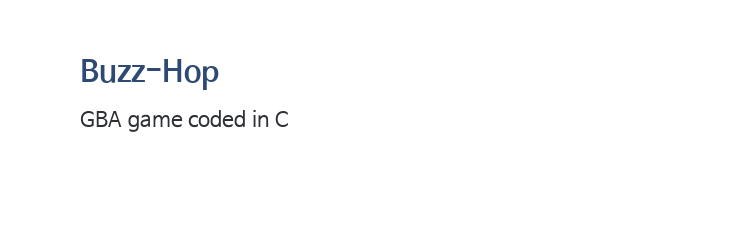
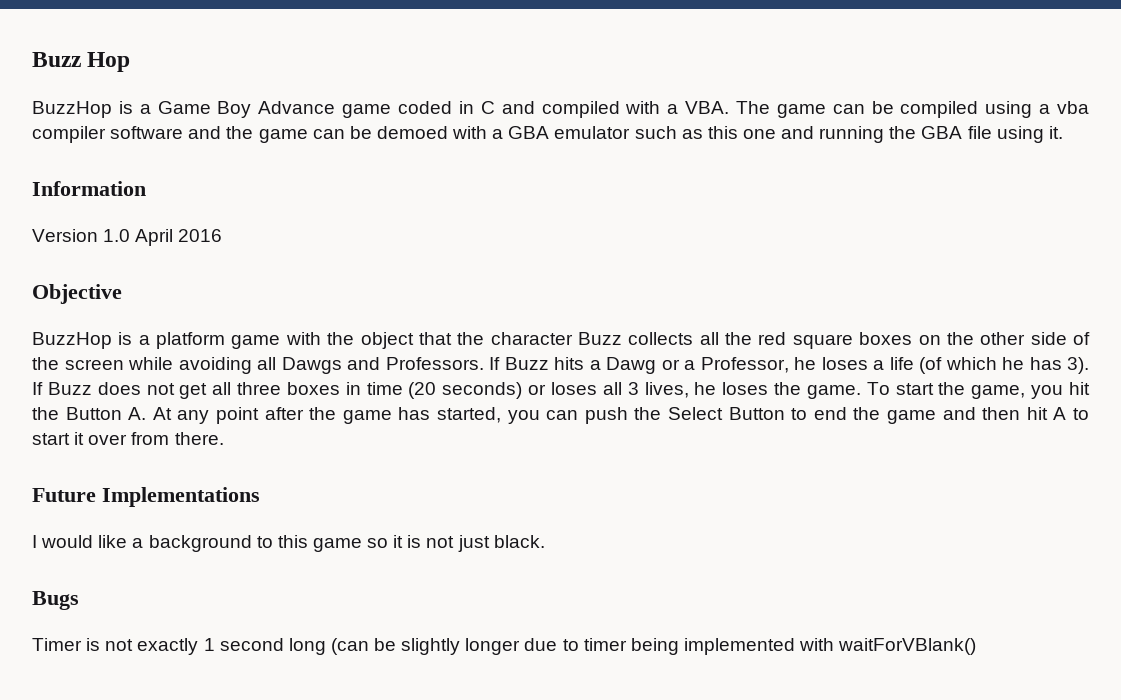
[80,59,219,90] [80,110,288,132] Buzz-Hop // GBA game coded in C -> [32,52,131,72] [32,101,1089,118] [32,126,1063,143] [32,181,146,196] [32,229,223,246] [32,284,122,304] [32,332,1090,349] [32,357,1089,374] [32,382,1090,399] [32,407,1090,424] [32,432,224,445] [32,487,260,507] [32,535,545,552] [32,591,79,610] [32,638,977,655] Buzz Hop // BuzzHop is a Game Boy Advance game coded in C and compiled with a VBA. The game can be compiled using a vba compiler software and the game can be demoed with a GBA emulator such as this one and running the GBA file using it. // Information // Version 1.0 April 2016 // Objective // BuzzHop is a platform game with the object that the character Buzz collects all the red square boxes on the other side of the screen while avoiding all Dawgs and Professors. If Buzz hits a Dawg or a Professor, he loses a life (of which he has 3). If Buzz does not get all three boxes in time (20 seconds) or loses all 3 lives, he loses the game. To start the game, you hit the Button A. At any point after the game has started, you can push the Select Button to end the game and then hit A to start it over from there. // Future Implementations // I would like a background to this game so it is not just black. // Bugs // Timer is not exactly 1 second long (can be slightly longer due to timer being implemented with waitForVBlank()

